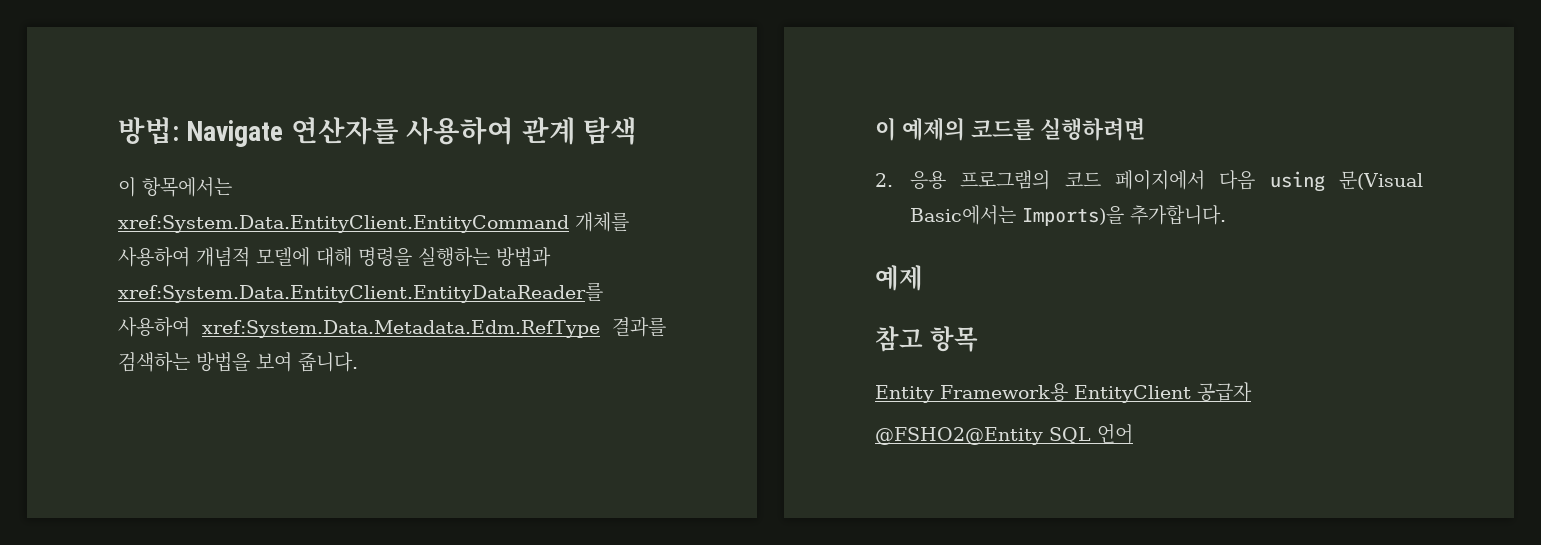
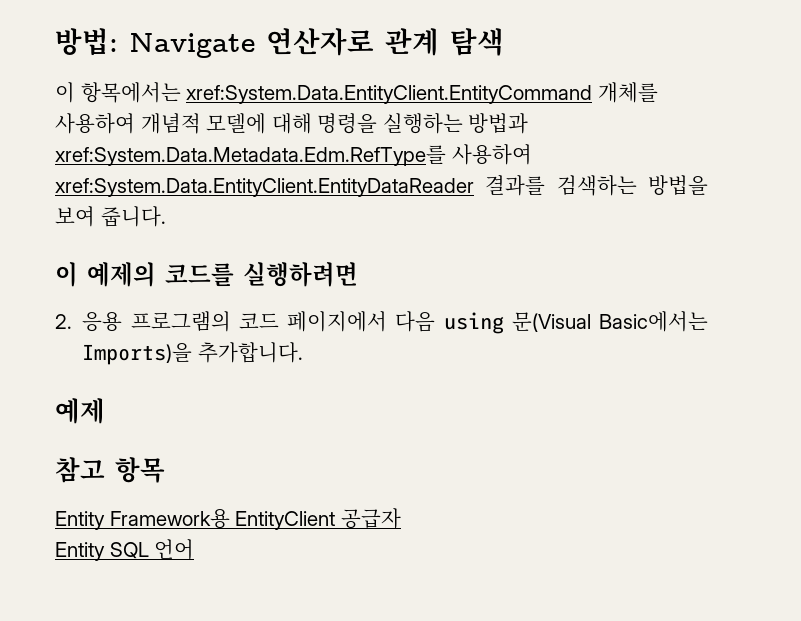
[290,117,515,145] 연산자를 사용하여 -> [266,28,374,56] 연산자로
[118,282,603,303] [118,317,600,338] xref:System.Data.EntityClient.EntityDataReader를 사용하여 xref:System.Data.Metadata.Edm.RefType -> [55,144,532,166] [55,178,474,197] xref:System.Data.Metadata.Edm.RefType를 사용하여 xref:System.Data.EntityClient.EntityDataReader
[875,427,1043,445] @FSHO2@Entity -> [55,542,105,561] Entity

